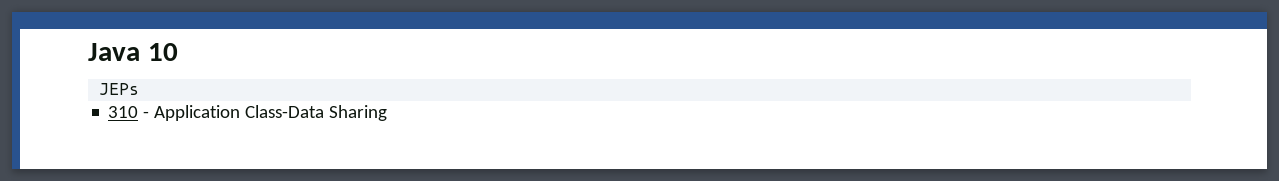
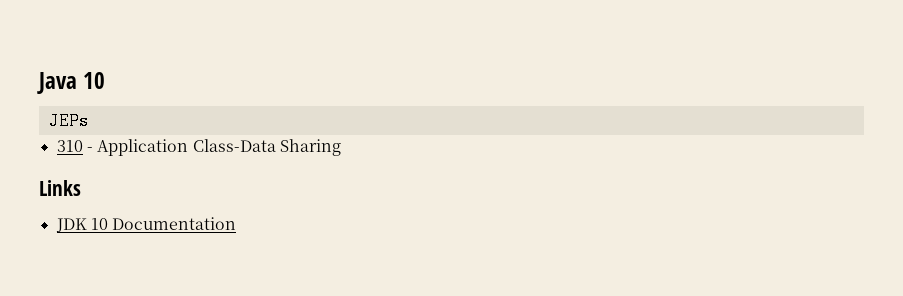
(388, 113) none -> [39,180,81,196] [55,217,237,233] // Links // JDK 10 Documentation

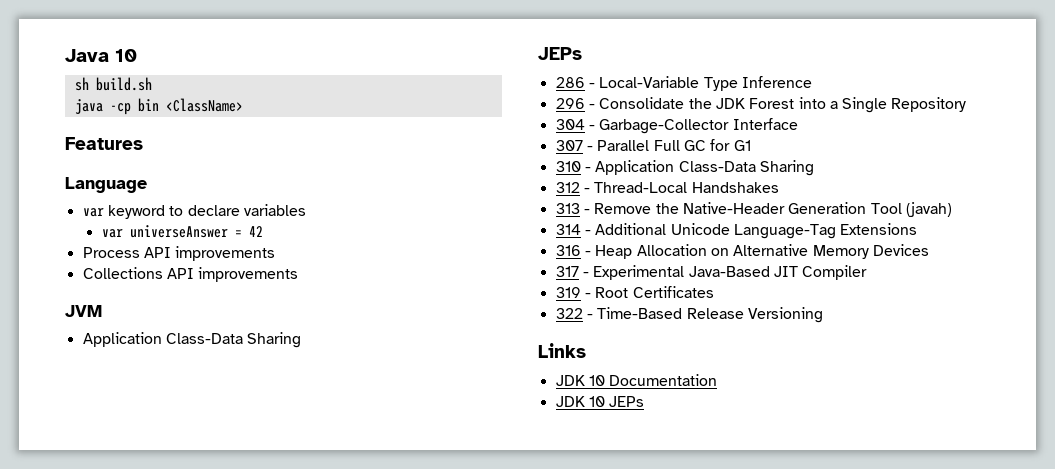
[48,112,89,130] JEPs -> [74,77,152,91] [74,98,243,115] [65,137,143,150] [65,177,147,193] [82,204,306,219] [101,225,263,238] [82,246,276,261] [82,267,299,282] [65,305,102,317] [82,332,302,348] [538,47,582,60] [555,76,812,91] [555,97,967,113] [555,118,798,134] [555,139,751,151] sh build.sh // java -cp bin <ClassName> // Features // Language // var keyword to declare variables // var universeAnswer = 42 // Process API improvements // Collections API improvements // JVM // Application Class-Data Sharing // JEPs // 286 - Local-Variable Type Inference // 296 - Consolidate the JDK Forest into a Single Repository // 304 - Garbage-Collector Interface // 307 - Parallel Full GC for G1
(341, 147) none -> [555,182,779,193] [555,202,952,217] [555,223,918,239] [555,244,929,259] [555,265,868,280] [555,286,714,298] [555,307,823,323] // 312 - Thread-Local Handshakes // 313 - Remove the Native-Header Generation Tool (javah) // 314 - Additional Unicode Language-Tag Extensions // 316 - Heap Allocation on Alternative Memory Devices // 317 - Experimental Java-Based JIT Compiler // 319 - Root Certificates // 322 - Time-Based Release Versioning
(237, 223) none -> [555,396,645,407] // JDK 10 JEPs

